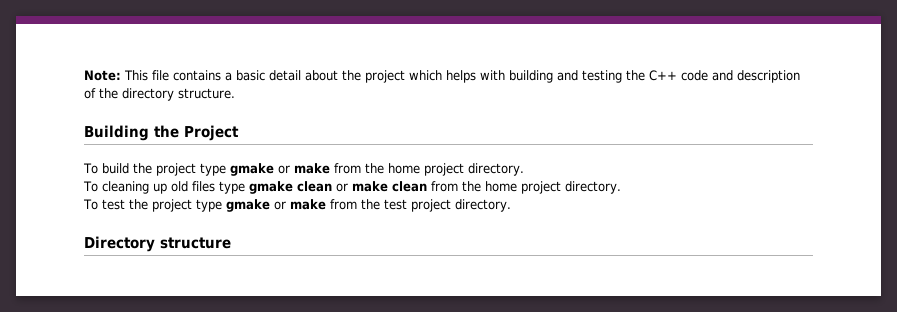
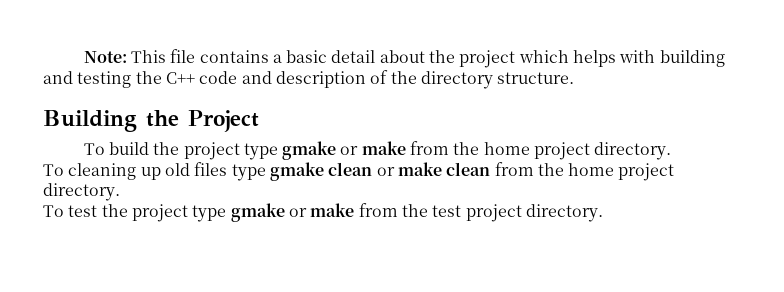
[84,236,231,252] // Directory structure -> (603, 213) none

